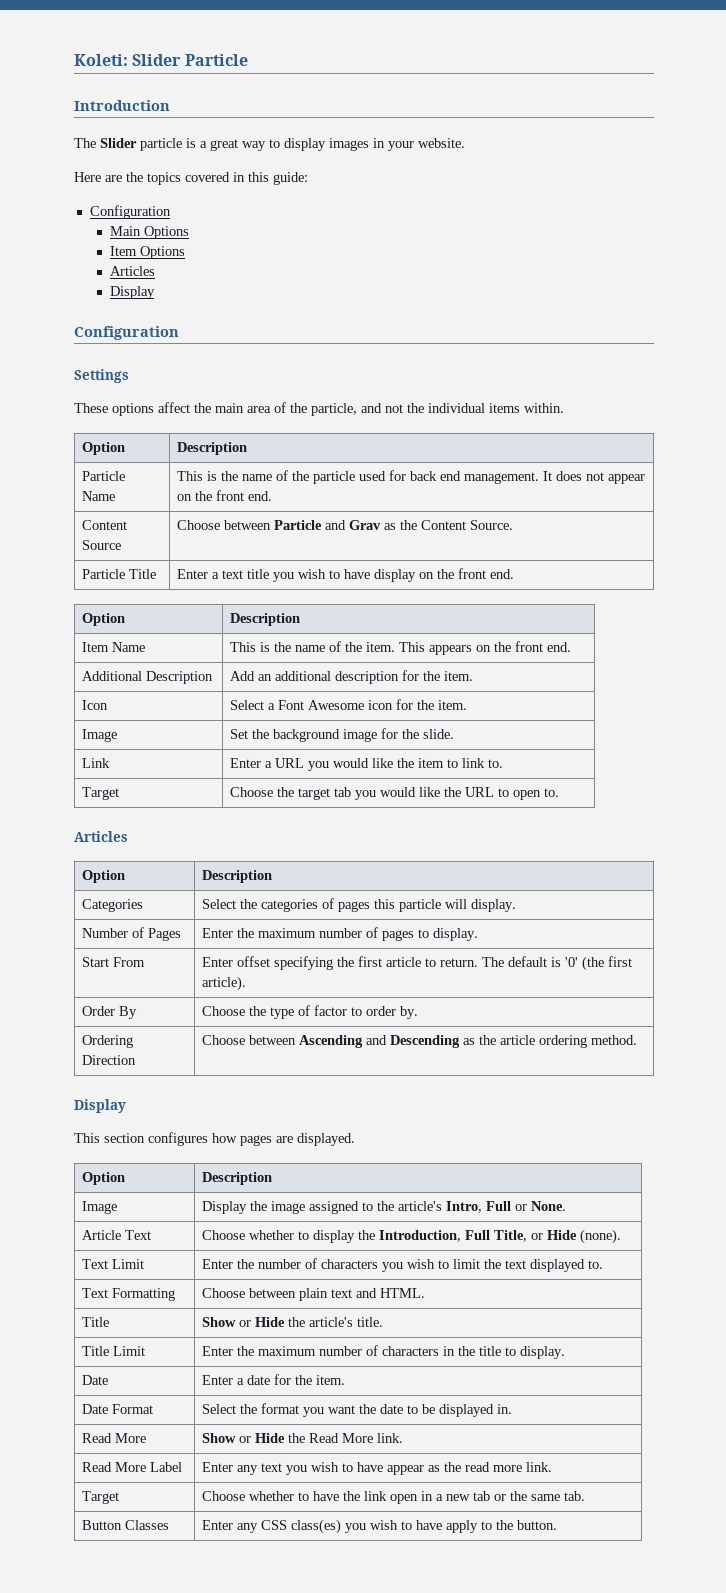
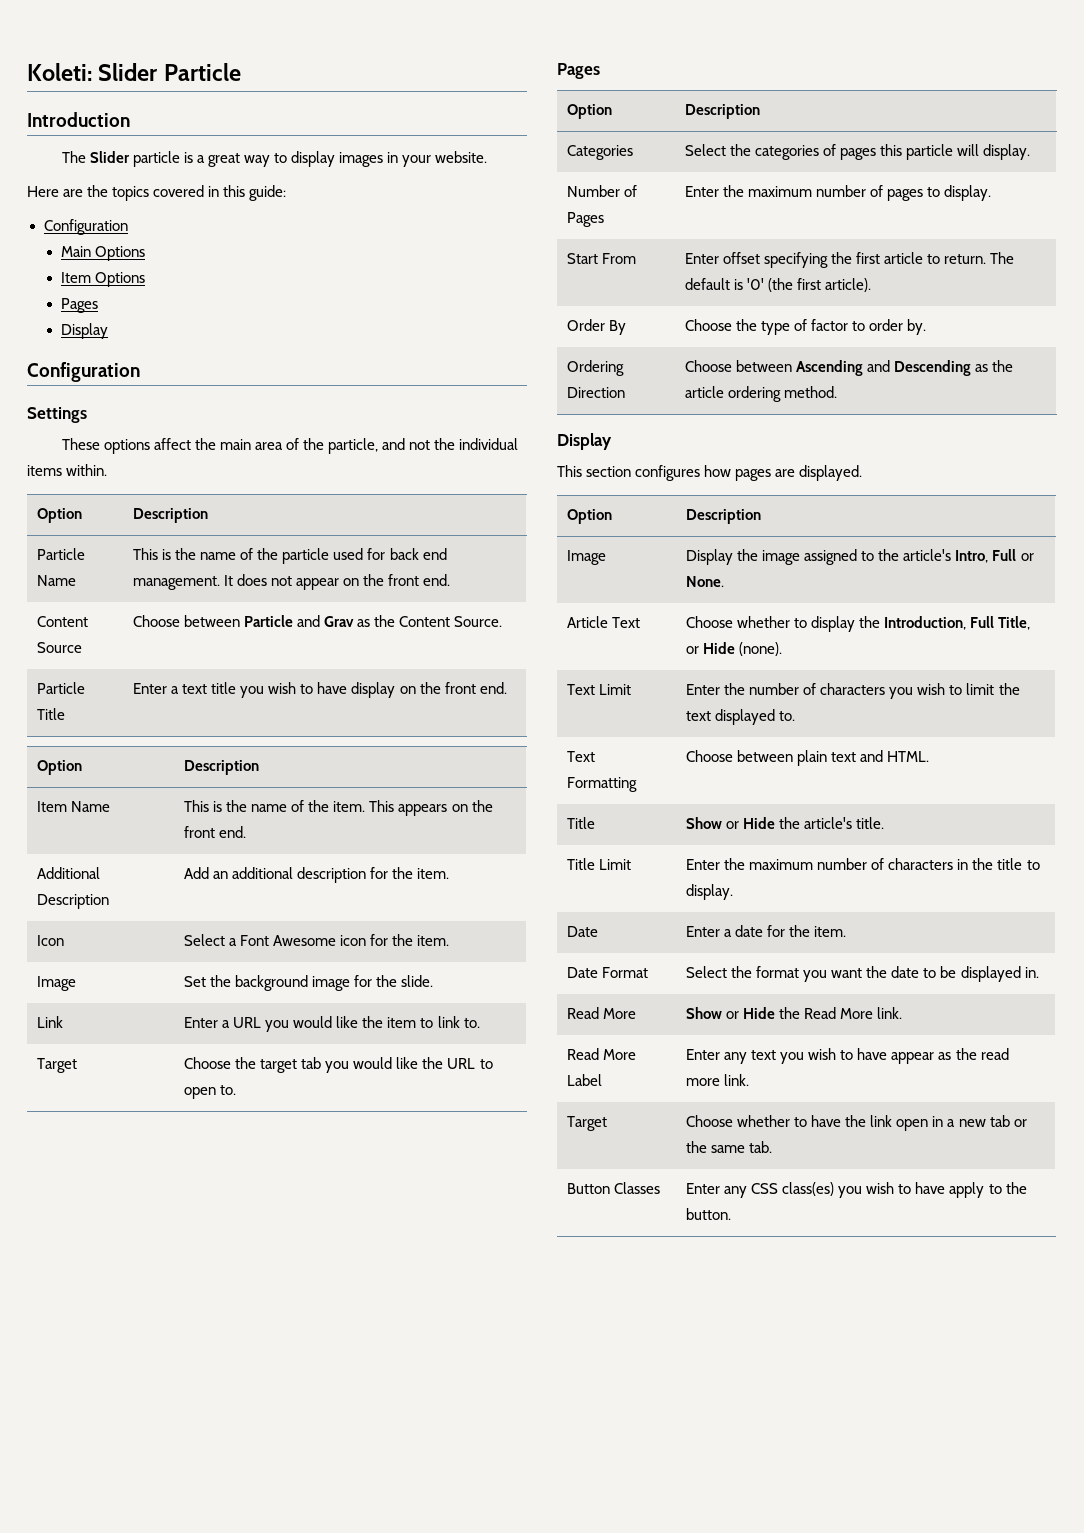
[109,266,155,276] Articles -> [60,298,98,313] Pages
[74,831,128,842] Articles -> [557,63,600,79] Pages

